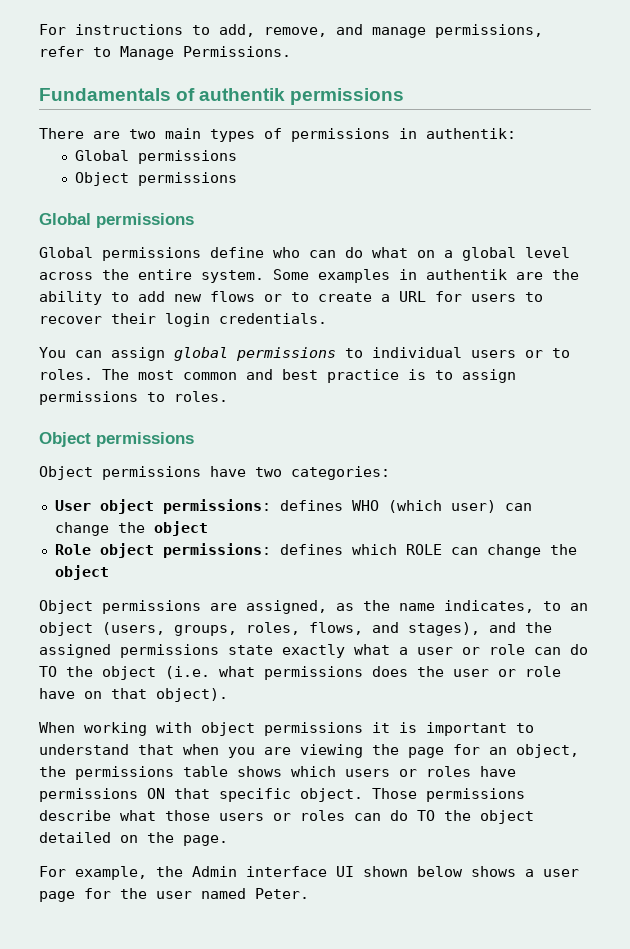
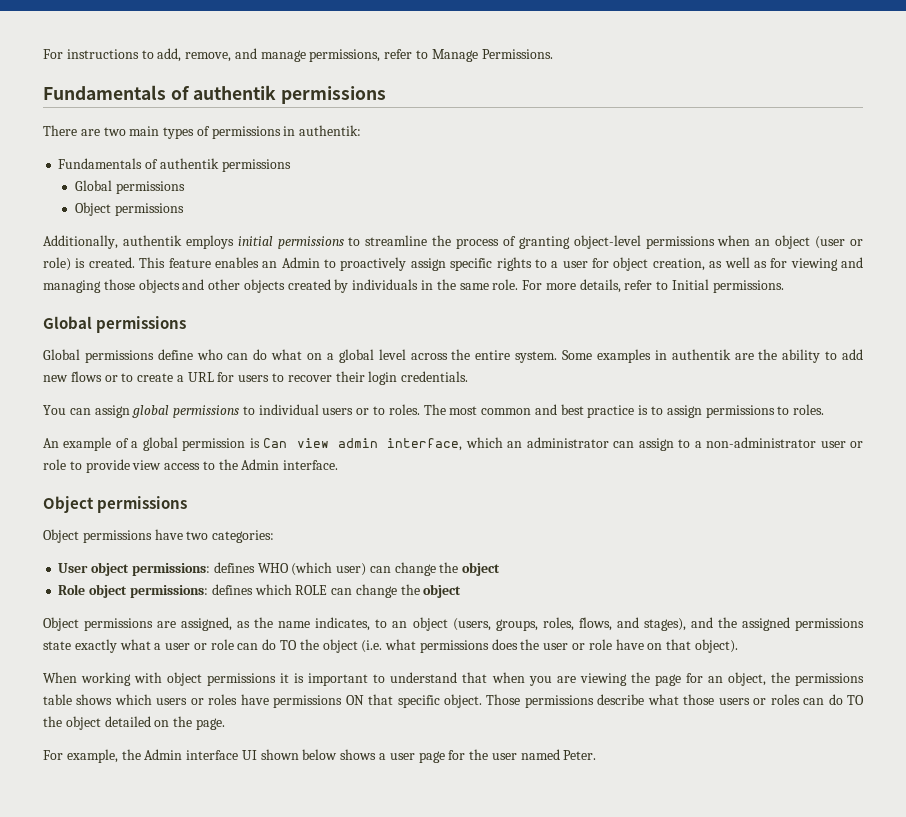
(516, 133) none -> [58,158,291,172] // Fundamentals of authentik permissions
(238, 179) none -> [43,235,863,249] [43,257,863,271] [43,279,784,293] // Additionally, authentik employs initial permissions to streamline the process of granting object-level permissions when an object (user or role) is created. This feature enables an Admin to proactively assign specific rights to a user for object creation, as well as for viewing and managing those objects and other objects created by individuals in the same role. For more details, refer to Initial permissions.
(228, 396) none -> [43,437,864,451] [43,459,339,473] // An example of a global permission is Can view admin interface, which an administrator can assign to a non-administrator user or role to provide view access to the Admin interface.

